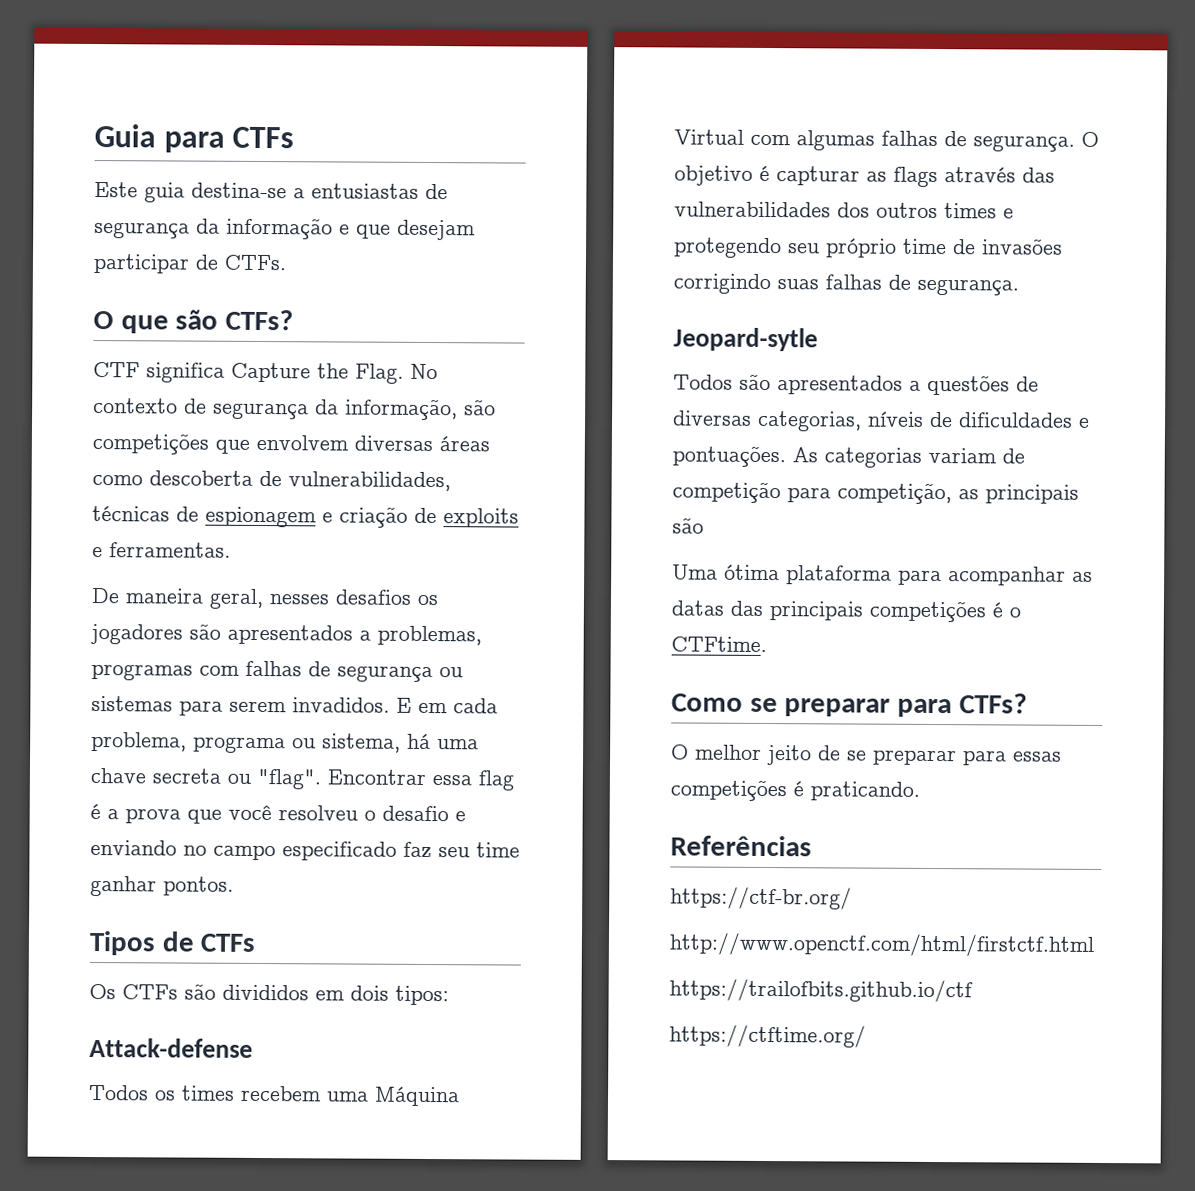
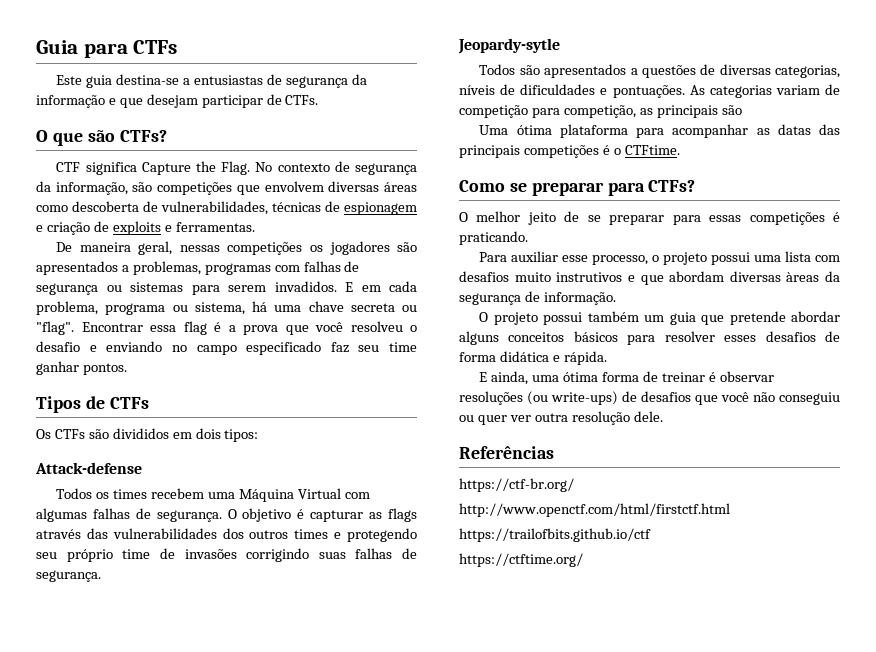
[269,589,412,605] nesses desafios -> [179,242,303,255] nessas competições
[673,327,818,352] Jeopard-sytle -> [458,38,560,54] Jeopardy-sytle
(920, 791) none -> [479,251,840,265] [459,271,840,285] [459,291,616,305] [479,311,840,325] [459,331,840,345] [459,351,607,365] [479,371,774,385] [459,391,840,405] [459,411,663,425] // Para auxiliar esse processo, o projeto possui uma lista com desafios muito instrutivos e que abordam diversas àreas da segurança de informação. // O projeto possui também um guia que pretende abordar alguns conceitos básicos para resolver esses desafios de forma didática e rápida. // E ainda, uma ótima forma de treinar é observar resoluções (ou write-ups) de desafios que você não conseguiu ou quer ver outra resolução dele.

